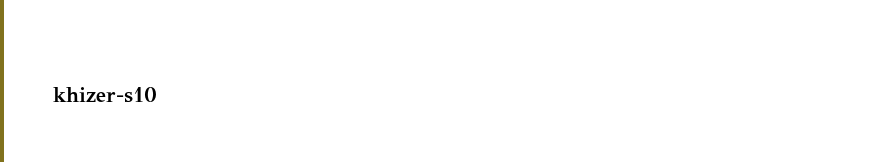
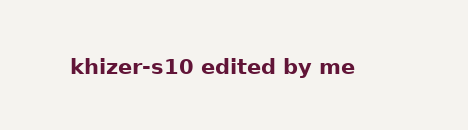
(157, 95) none -> [201,58,355,78] edited by me

